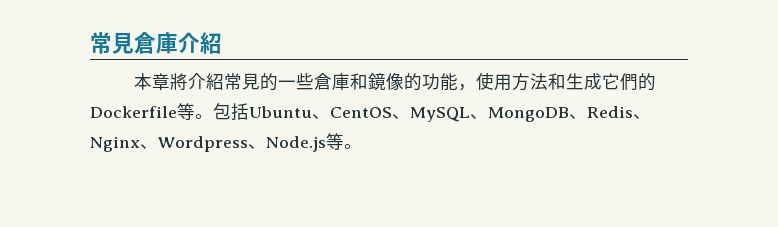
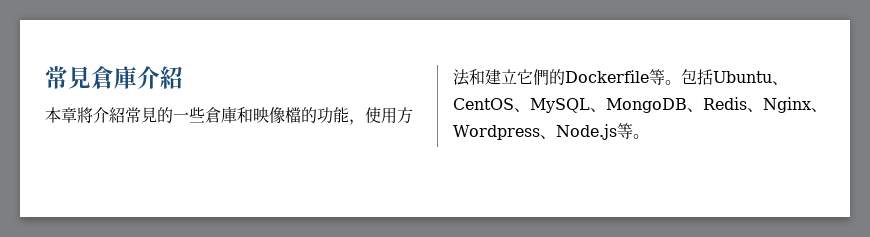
[368,73,405,90] 鏡像 -> [253,107,301,124] 映像檔
[566,73,603,90] 生成 -> [485,69,517,85] 建立

